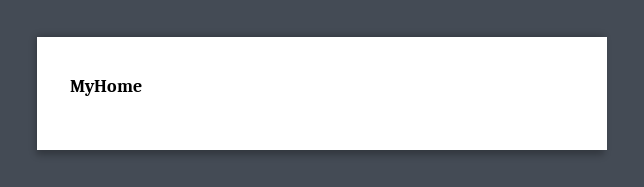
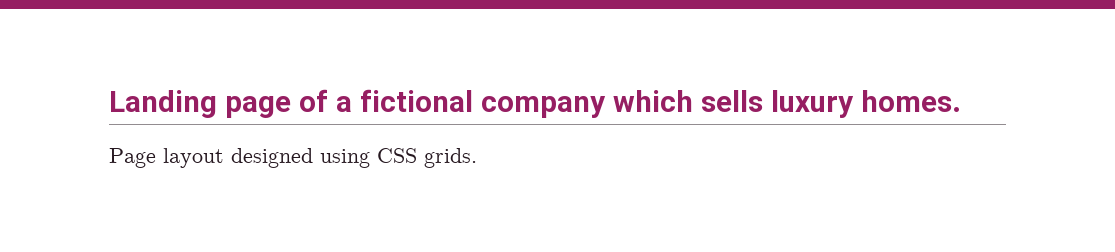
[70,80,142,96] MyHome -> [109,89,961,118] [109,148,477,168] Landing page of a fictional company which sells luxury homes. // Page layout designed using CSS grids.

